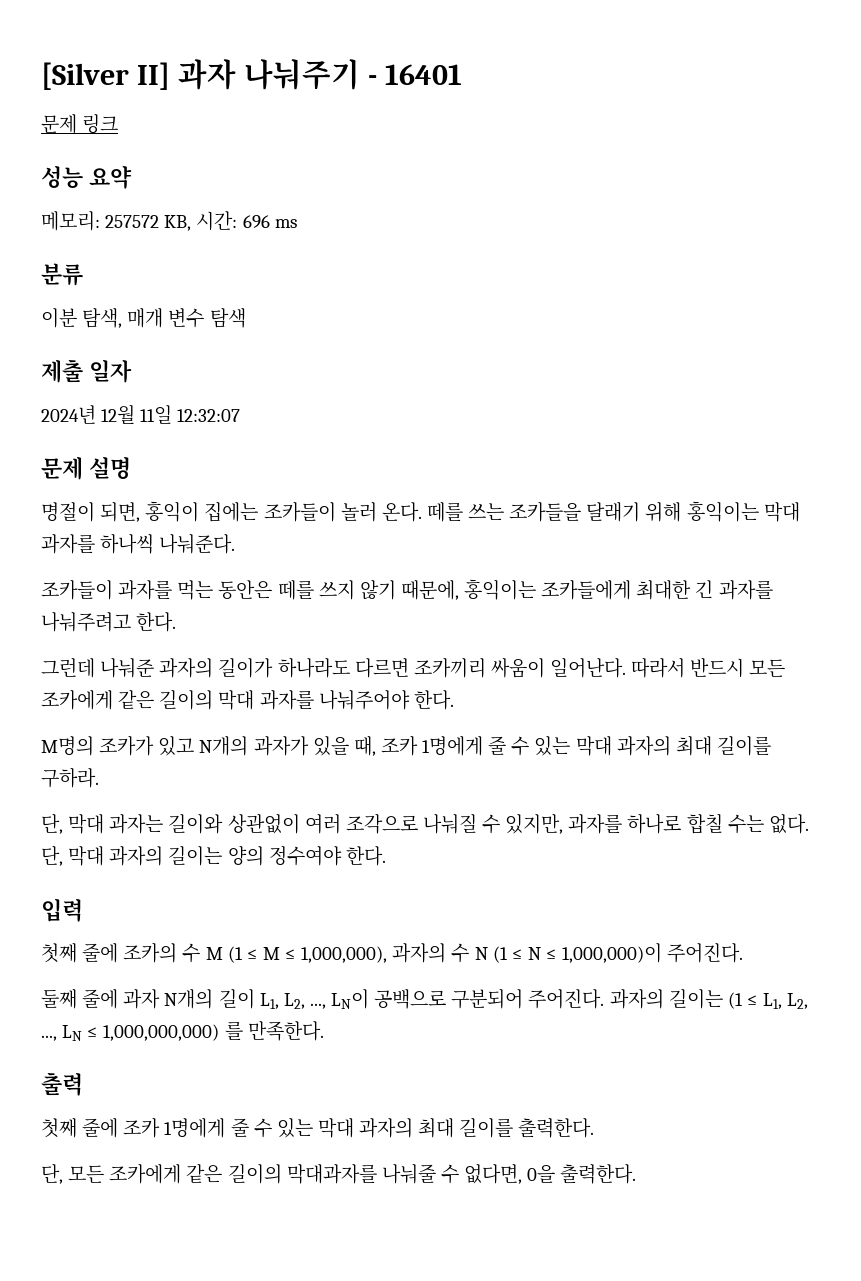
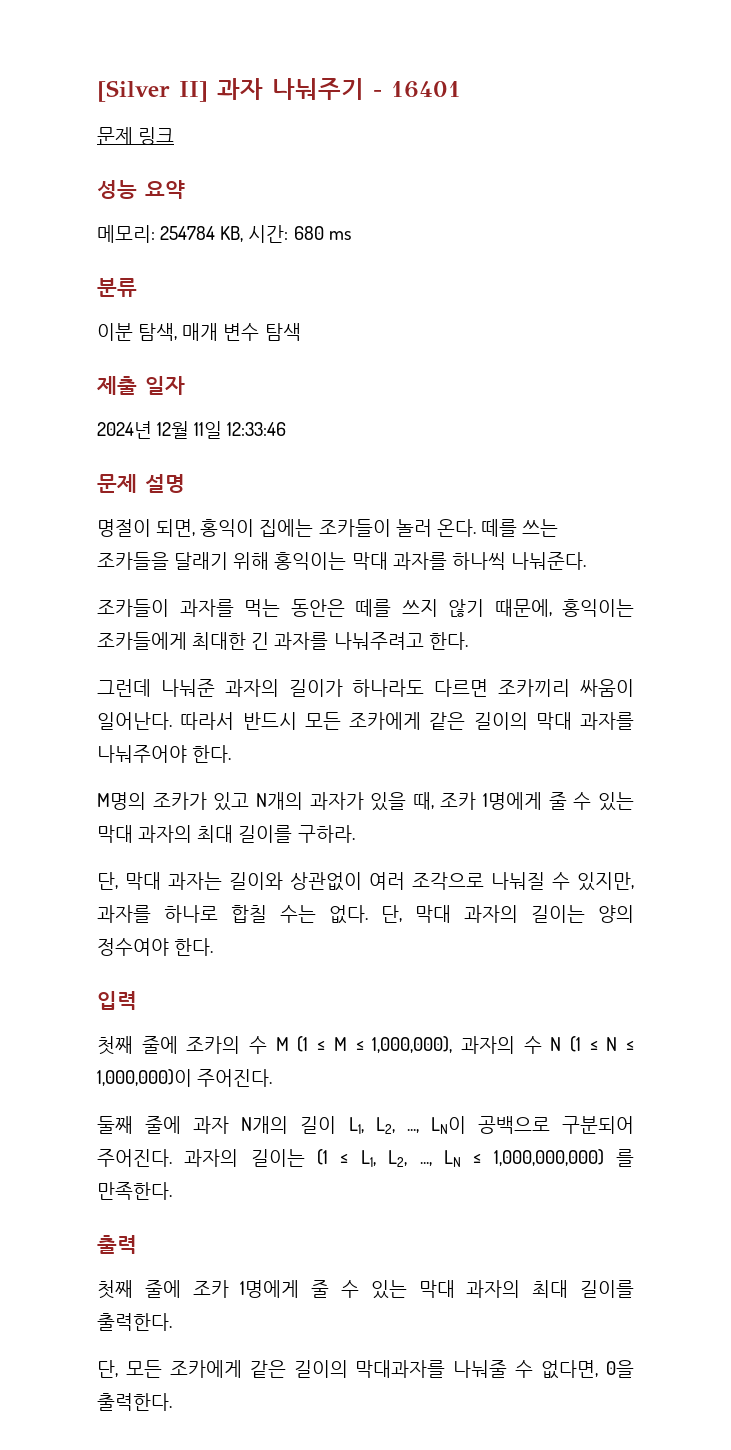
[105,215,160,228] 257572 -> [160,226,216,240] 254784
[242,215,270,228] 696 -> [293,226,324,240] 680
[177,409,241,422] 12:32:07 -> [227,422,287,436] 12:33:46

